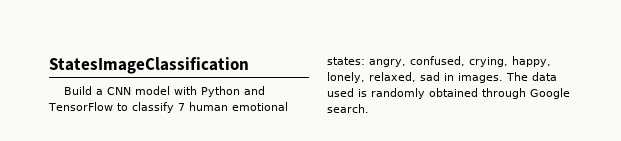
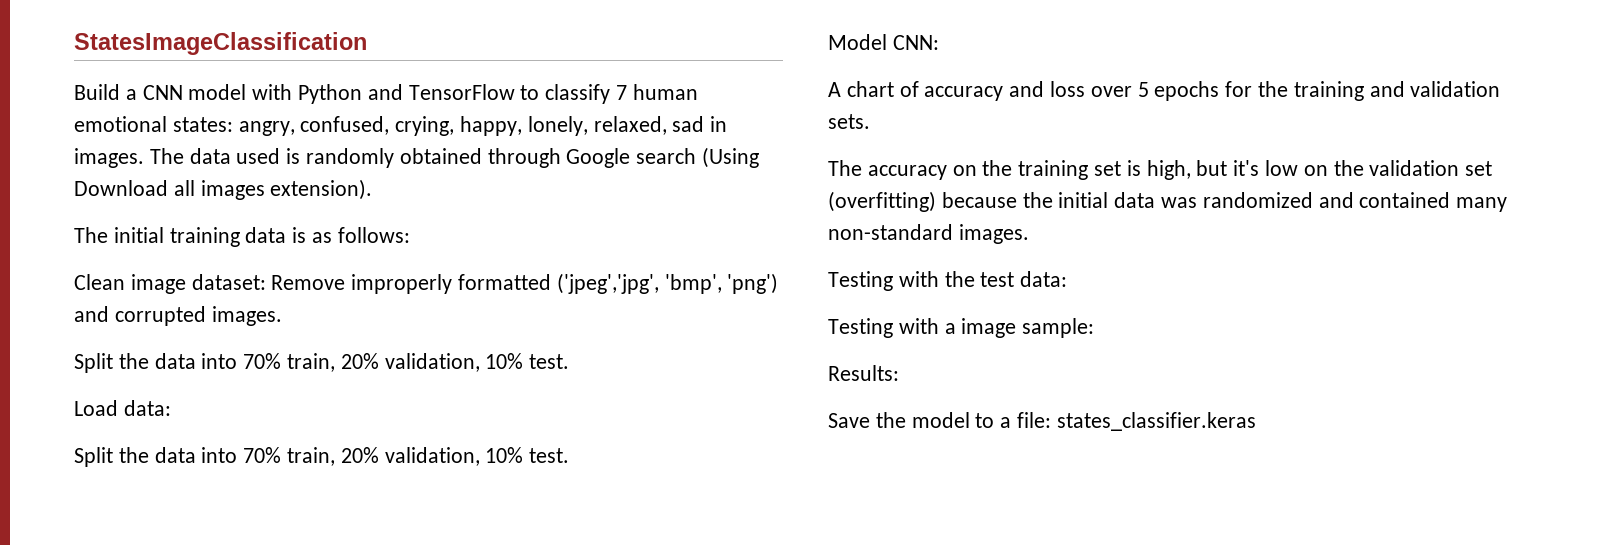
[327,104,369,113] search. -> [636,147,760,168] [74,179,373,200] [74,227,410,247] [74,273,779,294] [74,306,282,326] [74,353,570,373] [74,400,171,416] [74,447,570,467] [828,34,939,50] [828,81,1501,101] [828,114,870,129] [828,160,1493,180] [828,191,1508,212] [828,224,1029,244] [828,271,1068,291] [828,318,1095,338] [828,365,899,381] [828,412,1256,431] search (Using Download all images extension). // The initial training data is as follows: // Clean image dataset: Remove improperly formatted ('jpeg','jpg', 'bmp', 'png') and corrupted images. // Split the data into 70% train, 20% validation, 10% test. // Load data: // Split the data into 70% train, 20% validation, 10% test. // Model CNN: // A chart of accuracy and loss over 5 epochs for the training and validation sets. // The accuracy on the training set is high, but it's low on the validation set (overfitting) because the initial data was randomized and contained many non-standard images. // Testing with the test data: // Testing with a image sample: // Results: // Save the model to a file: states_classifier.keras

